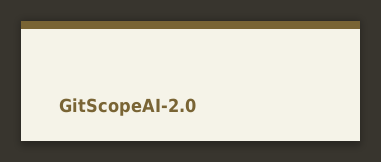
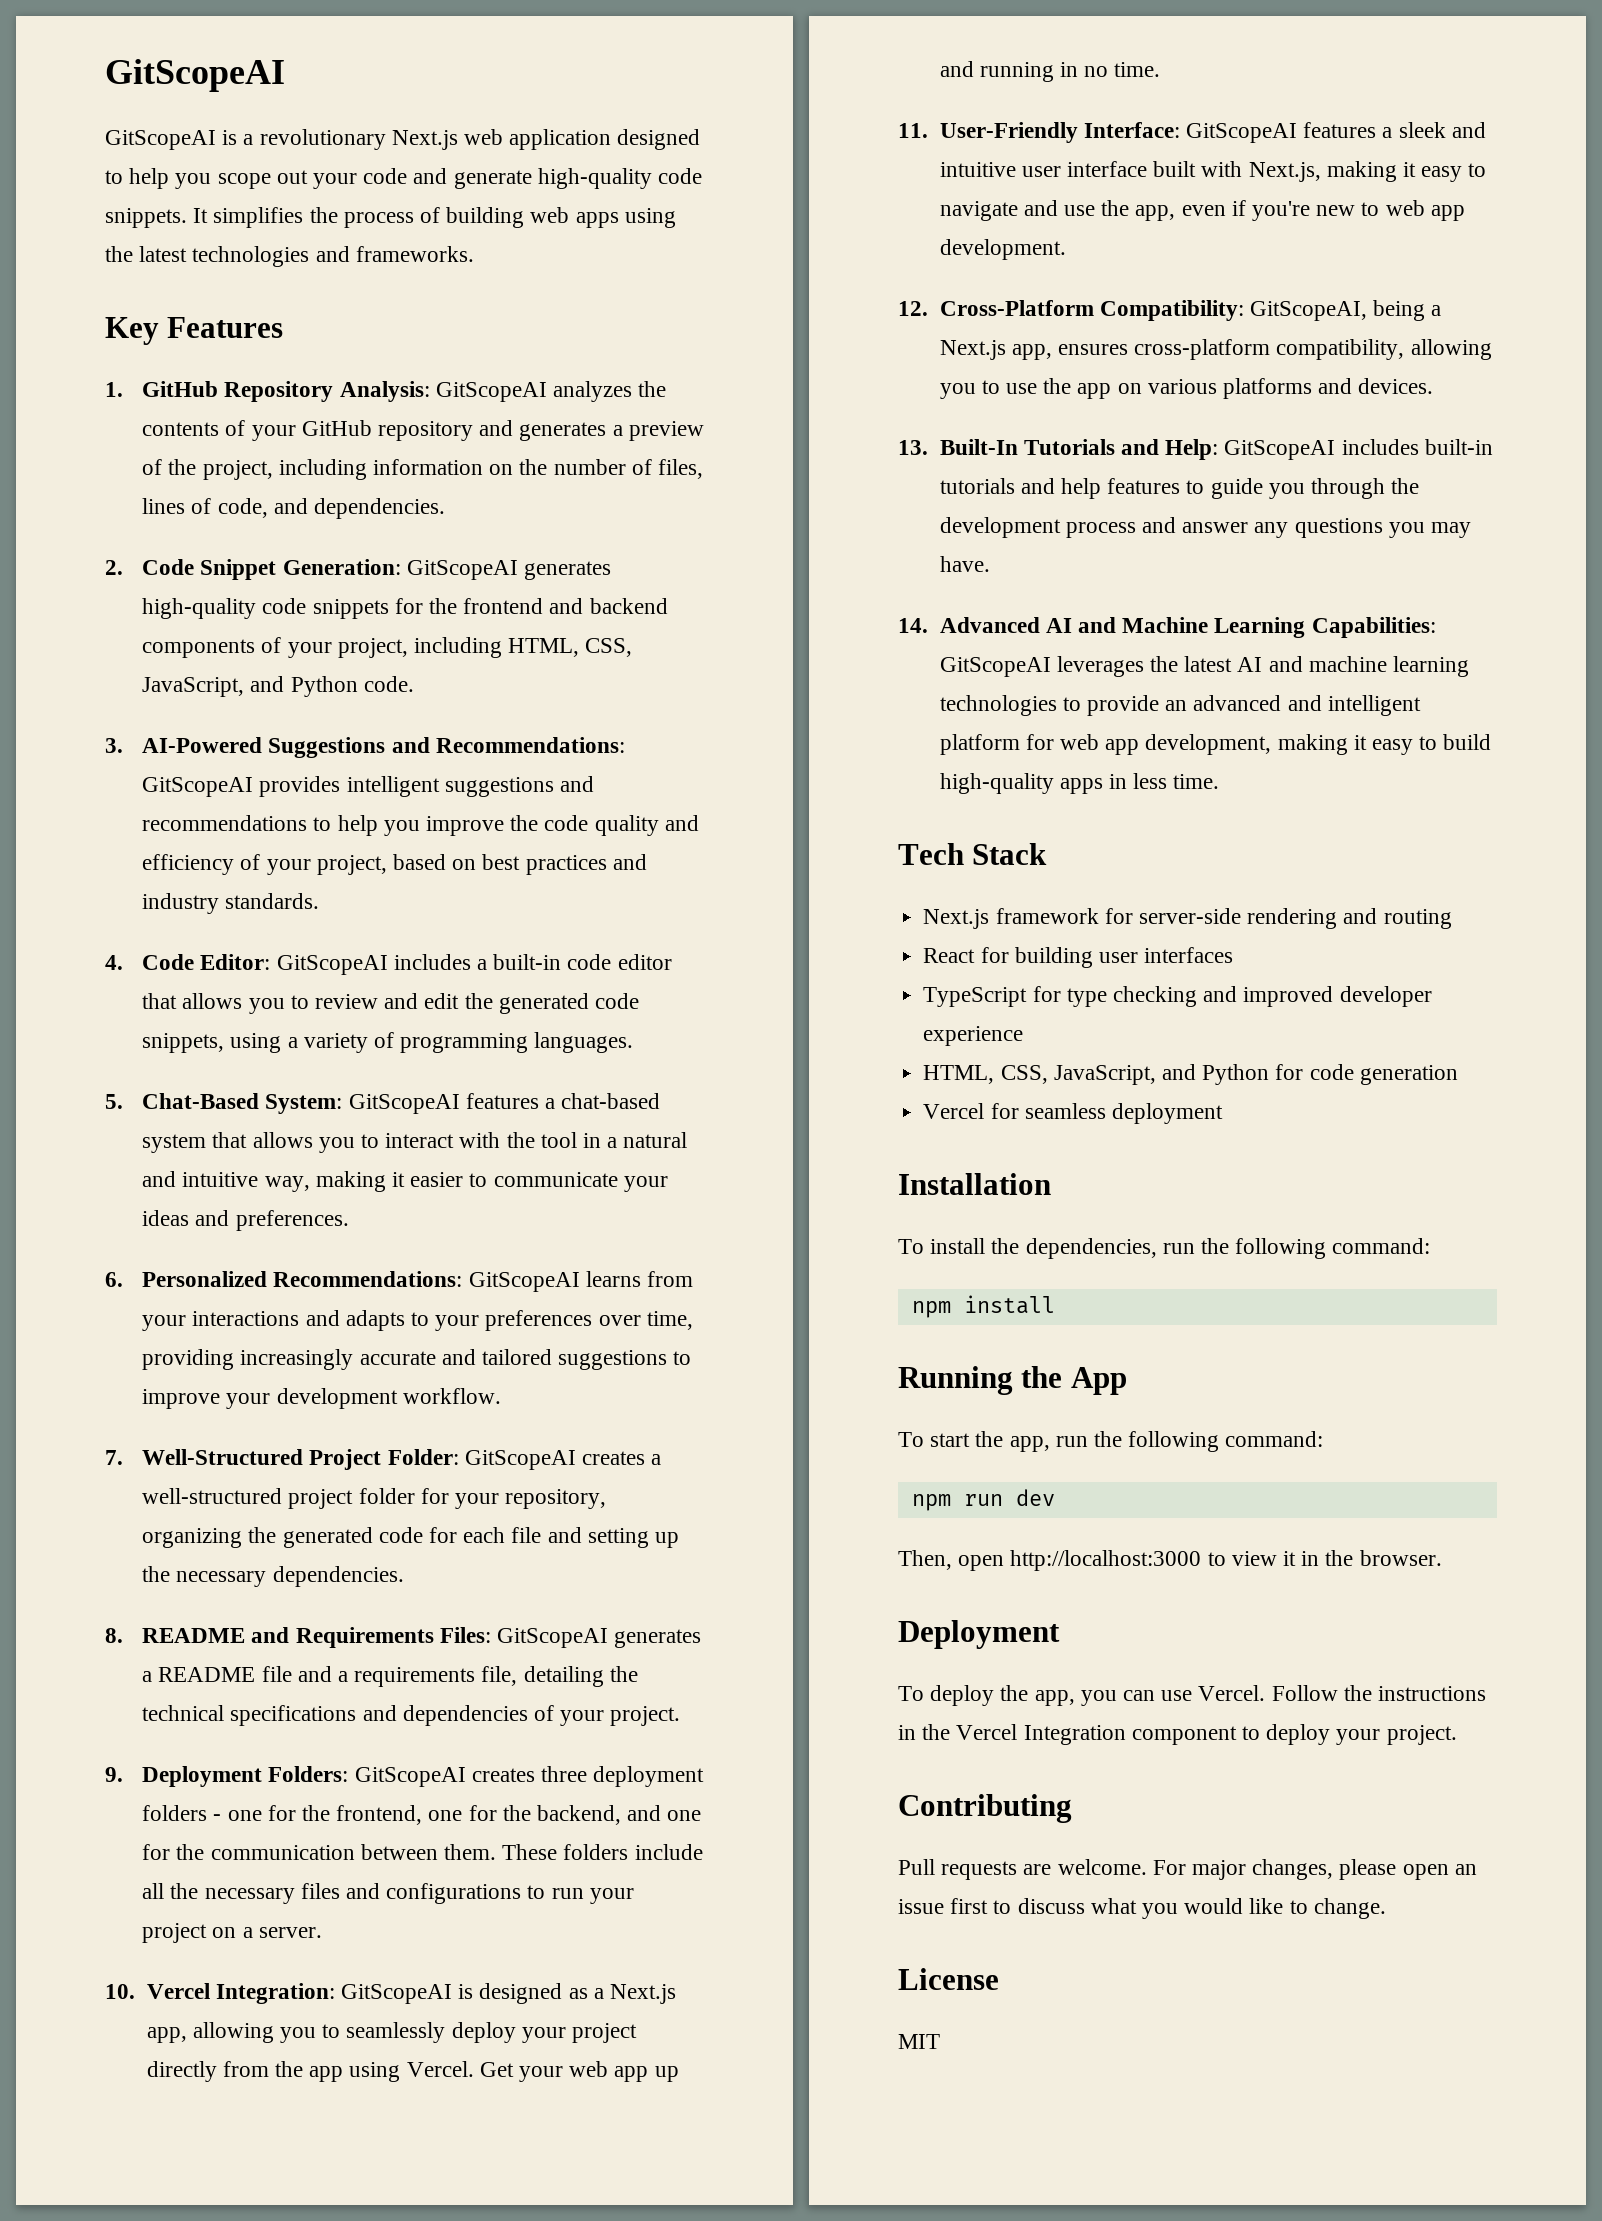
[59,98,196,116] GitScopeAI-2.0 -> [105,59,285,92] [105,129,701,150] [105,168,703,189] [105,207,676,228] [105,246,474,267] [105,317,284,345] [105,381,667,402] [142,420,704,441] [142,459,704,480] [142,498,445,519] [105,559,611,580] [142,598,668,619] [142,637,633,658] [142,676,414,697] [105,737,625,758] [142,776,594,797] [142,815,699,836] [142,854,647,875] [142,893,320,914] [105,954,672,975] [142,993,640,1014] [142,1032,634,1053] [105,1093,661,1114] [142,1132,688,1153] [142,1171,668,1192] [142,1210,349,1231] [105,1271,693,1292] [142,1310,693,1331] [142,1349,692,1370] [142,1388,501,1409] [105,1449,662,1470] [142,1488,607,1509] [142,1527,680,1548] [142,1566,404,1587] [105,1627,702,1648] [142,1666,638,1687] [142,1705,681,1726] [105,1766,705,1787] [142,1805,702,1825] [142,1844,703,1860] [142,1883,634,1904] [142,1923,322,1943] [105,1983,676,2004] [146,2022,637,2043] [146,2061,679,2082] [939,61,1161,82] [898,122,1486,143] [939,161,1487,182] [939,200,1465,221] [939,239,1066,260] [898,300,1442,321] [939,339,1492,360] [939,378,1434,399] [898,439,1493,460] [939,478,1420,499] [939,517,1471,538] [939,556,990,572] [898,617,1436,638] [939,656,1469,677] [939,695,1421,716] [939,734,1492,755] [939,773,1220,794] [898,843,1048,865] [923,908,1452,929] [923,947,1234,968] [923,986,1432,1007] [923,1026,1024,1046] [923,1064,1458,1085] [923,1103,1223,1124] [898,1173,1051,1195] [898,1238,1431,1259] [911,1295,1055,1318] [898,1366,1127,1395] [898,1431,1324,1452] [911,1489,1055,1511] [898,1550,1442,1571] [898,1620,1060,1649] [898,1685,1487,1706] [898,1724,1457,1745] [898,1794,1072,1823] [898,1859,1477,1880] [898,1898,1386,1919] [898,1968,999,1990] [898,2034,940,2049] GitScopeAI // GitScopeAI is a revolutionary Next.js web application designed to help you scope out your code and generate high-quality code snippets. It simplifies the process of building web apps using the latest technologies and frameworks. // Key Features // 1. GitHub Repository Analysis: GitScopeAI analyzes the contents of your GitHub repository and generates a preview of the project, including information on the number of files, lines of code, and dependencies. // 2. Code Snippet Generation: GitScopeAI generates high-quality code snippets for the frontend and backend components of your project, including HTML, CSS, JavaScript, and Python code. // 3. AI-Powered Suggestions and Recommendations: GitScopeAI provides intelligent suggestions and recommendations to help you improve the code quality and efficiency of your project, based on best practices and industry standards. // 4. Code Editor: GitScopeAI includes a built-in code editor that allows you to review and edit the generated code snippets, using a variety of programming languages. // 5. Chat-Based System: GitScopeAI features a chat-based system that allows you to interact with the tool in a natural and intuitive way, making it easier to communicate your ideas and preferences. // 6. Personalized Recommendations: GitScopeAI learns from your interactions and adapts to your preferences over time, providing increasingly accurate and tailored suggestions to improve your development workflow. // 7. Well-Structured Project Folder: GitScopeAI creates a well-structured project folder for your repository, organizing the generated code for each file and setting up the necessary dependencies. // 8. README and Requirements Files: GitScopeAI generates a README file and a requirements file, detailing the technical specifications and dependencies of your project. // 9. Deployment Folders: GitScopeAI creates three deployment folders - one for the frontend, one for the backend, and one for the communication between them. These folders include all the necessary files and configurations to run your project on a server. // 10. Vercel Integration: GitScopeAI is designed as a Next.js app, allowing you to seamlessly deploy your project directly from the app using Vercel. Get your web app up and running in no time. // 11. User-Friendly Interface: GitScopeAI features a sleek and intuitive user interface built with Next.js, making it easy to navigate and use the app, even if you're new to web app development. // 12. Cross-Platform Compatibility: GitScopeAI, being a Next.js app, ensures cross-platform compatibility, allowing you to use the app on various platforms and devices. // 13. Built-In Tutorials and Help: GitScopeAI includes built-in tutorials and help features to guide you through the development process and answer any questions you may have. // 14. Advanced AI and Machine Learning Capabilities: GitScopeAI leverages the latest AI and machine learning technologies to provide an advanced and intelligent platform for web app development, making it easy to build high-quality apps in less time. // Tech Stack // Next.js framework for server-side rendering and routing // React for building user interfaces // TypeScript for type checking and improved developer experience // HTML, CSS, JavaScript, and Python for code generation // Vercel for seamless deployment // Installation // To install the dependencies, run the following command: // npm install // Running the App // To start the app, run the following command: // npm run dev // Then, open http://localhost:3000 to view it in the browser. // Deployment // To deploy the app, you can use Vercel. Follow the instructions in the Vercel Integration component to deploy your project. // Contributing // Pull requests are welcome. For major changes, please open an issue first to discuss what you would like to change. // License // MIT

